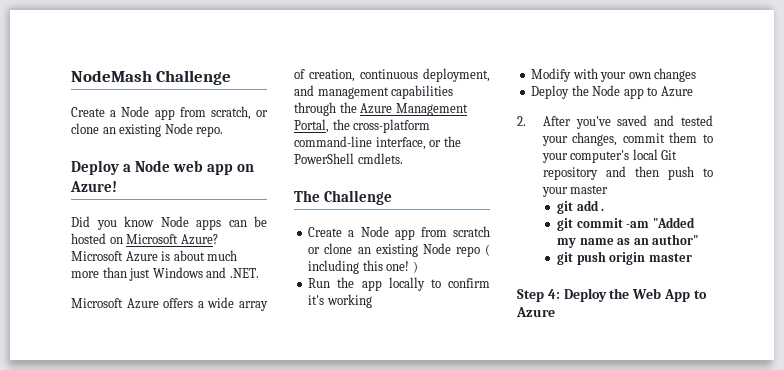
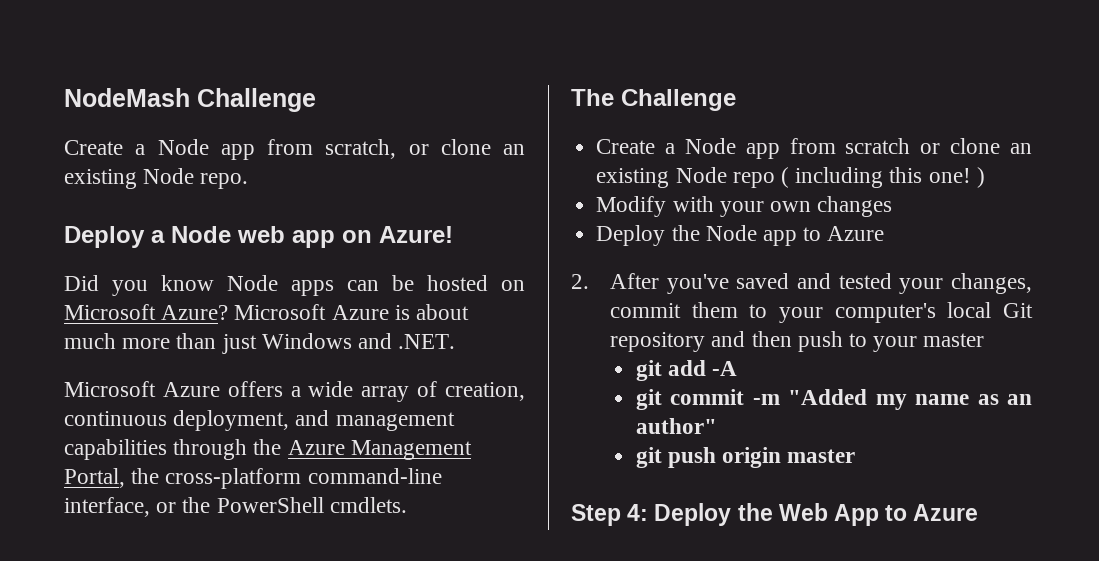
[308,277,490,291] [308,294,372,308] // Run the app locally to confirm it's working -> (985, 177) none
[601,208,605,211] . -> [711,361,737,376] -A
[626,221,650,228] -am -> [752,394,780,405] -m

